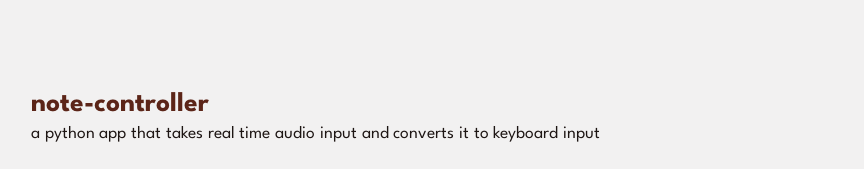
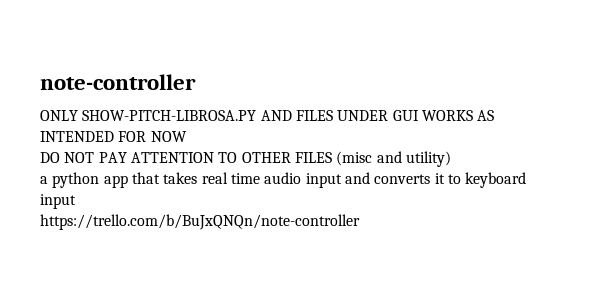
(209, 102) none -> [40,110,495,121] [40,131,187,142] [40,151,451,167] // ONLY SHOW-PITCH-LIBROSA.PY AND FILES UNDER GUI WORKS AS INTENDED FOR NOW // DO NOT PAY ATTENTION TO OTHER FILES (misc and utility)
(601, 134) none -> [40,214,360,230] // https://trello.com/b/BuJxQNQn/note-controller

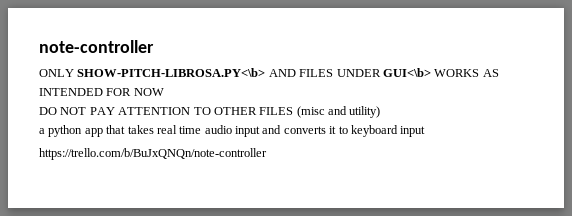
[82,110,257,121] SHOW-PITCH-LIBROSA.PY -> [77,68,266,77] SHOW-PITCH-LIBROSA.PY<\b>
[392,110,419,121] GUI -> [382,68,431,77] GUI<\b>

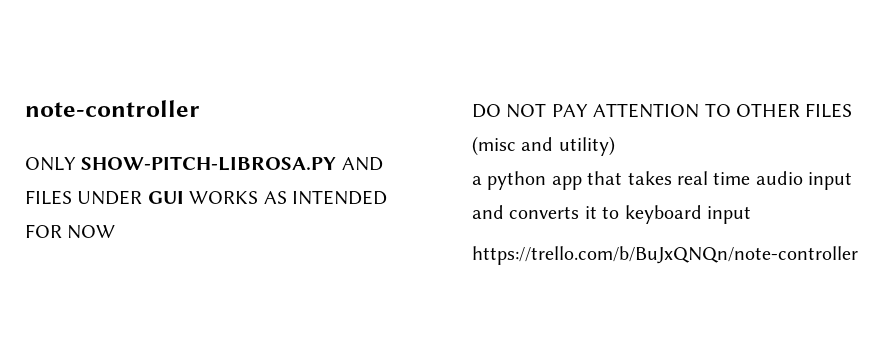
[77,68,266,77] SHOW-PITCH-LIBROSA.PY<\b> -> [81,156,337,171] SHOW-PITCH-LIBROSA.PY
[382,68,431,77] GUI<\b> -> [147,191,184,204] GUI

